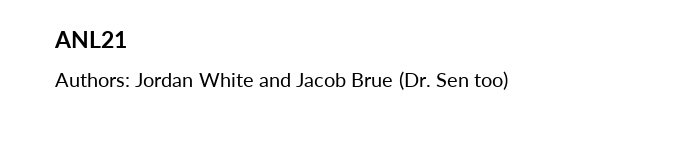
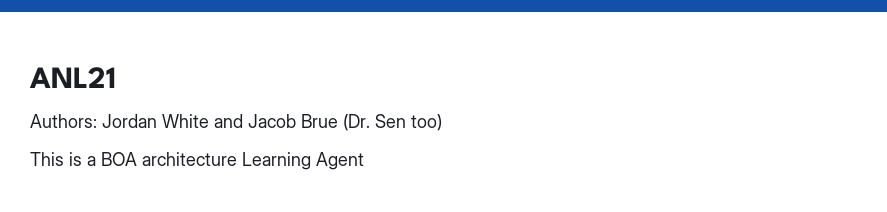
(509, 80) none -> [30,152,364,170] // This is a BOA architecture Learning Agent

